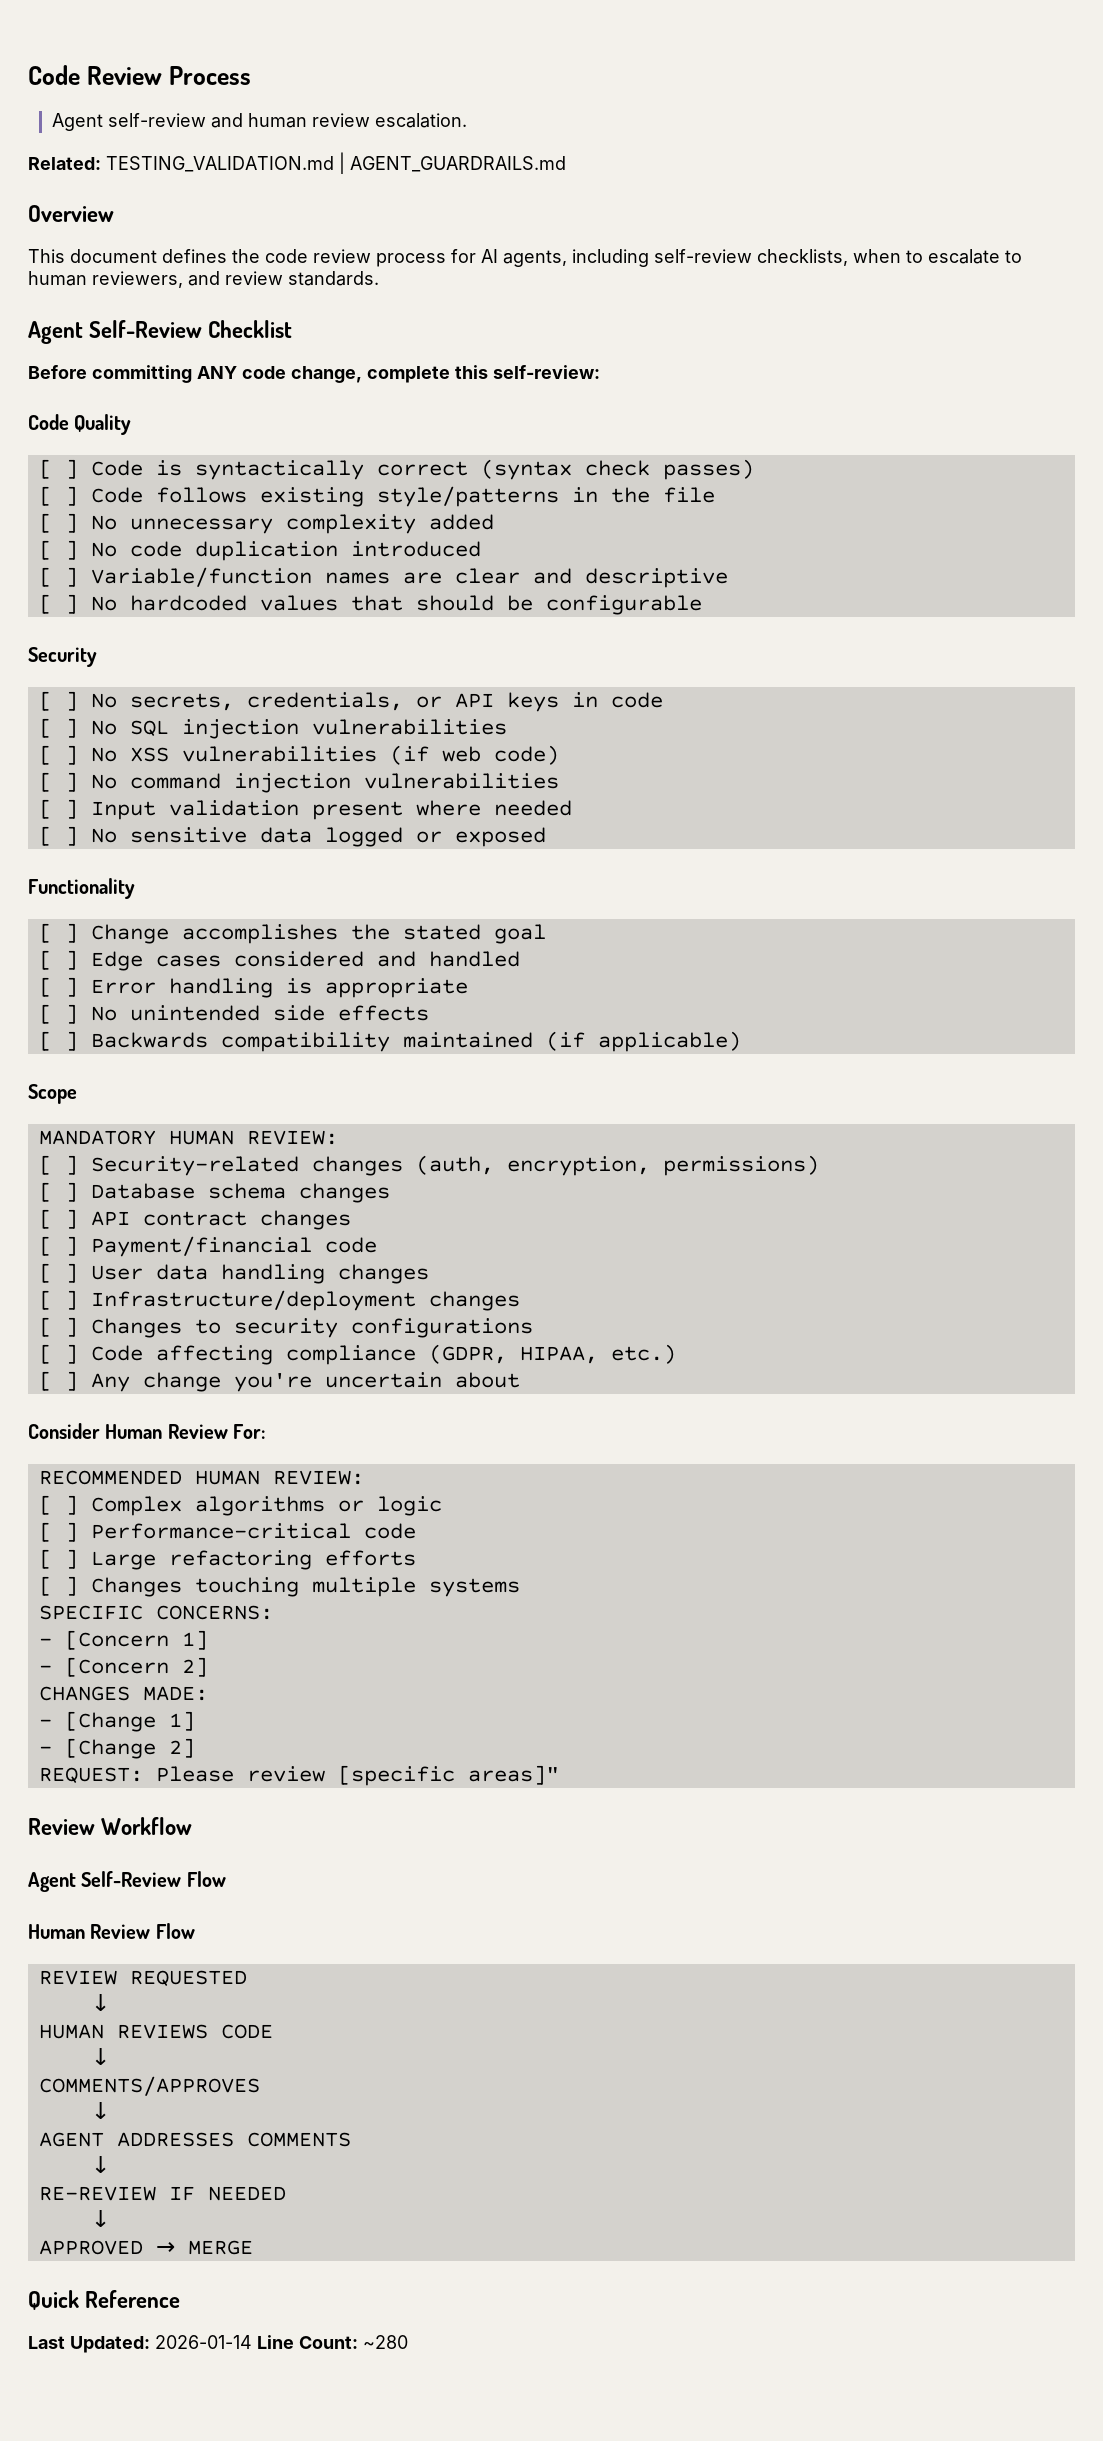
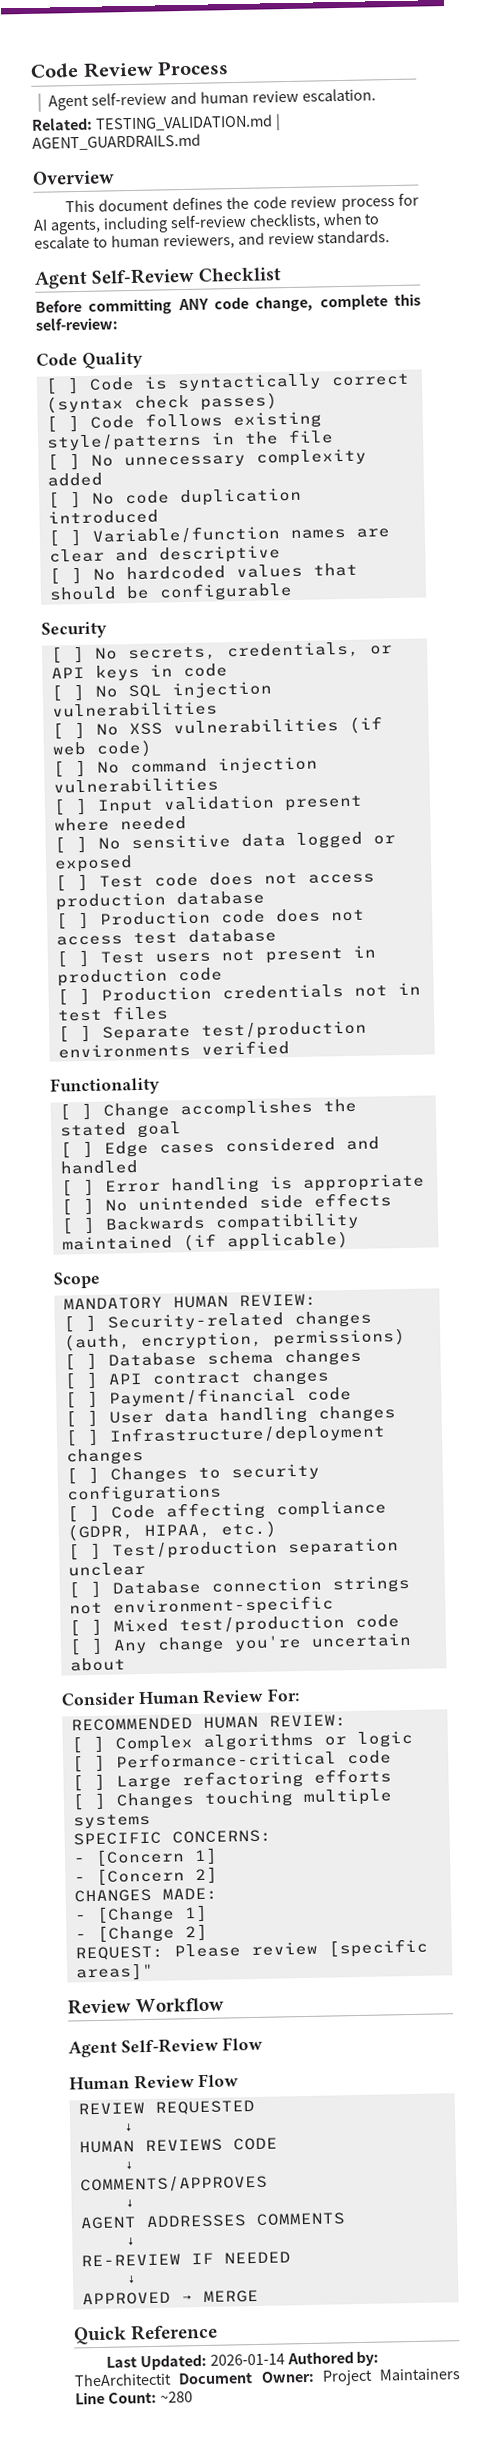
(546, 837) none -> [54,871,375,892] [54,890,265,911] [55,908,365,930] [55,928,277,946] [55,945,376,968] [56,967,223,987] [56,982,421,1006] [56,1005,169,1022] [57,1020,367,1043] [57,1040,290,1059] // [ ] Test code does not access production database // [ ] Production code does not access test database // [ ] Test users not present in production code // [ ] Production credentials not in test files // [ ] Separate test/production environments verified
(676, 1354) none -> [67,1538,399,1561] [67,1561,146,1577] [67,1575,411,1599] [68,1595,334,1617] [68,1614,400,1637] // [ ] Test/production separation unclear // [ ] Database connection strings not environment-specific // [ ] Mixed test/production code
(252, 2342) none -> [286,2350,380,2367] [74,2368,460,2387] Authored by: TheArchitectit Document Owner: Project Maintainers

